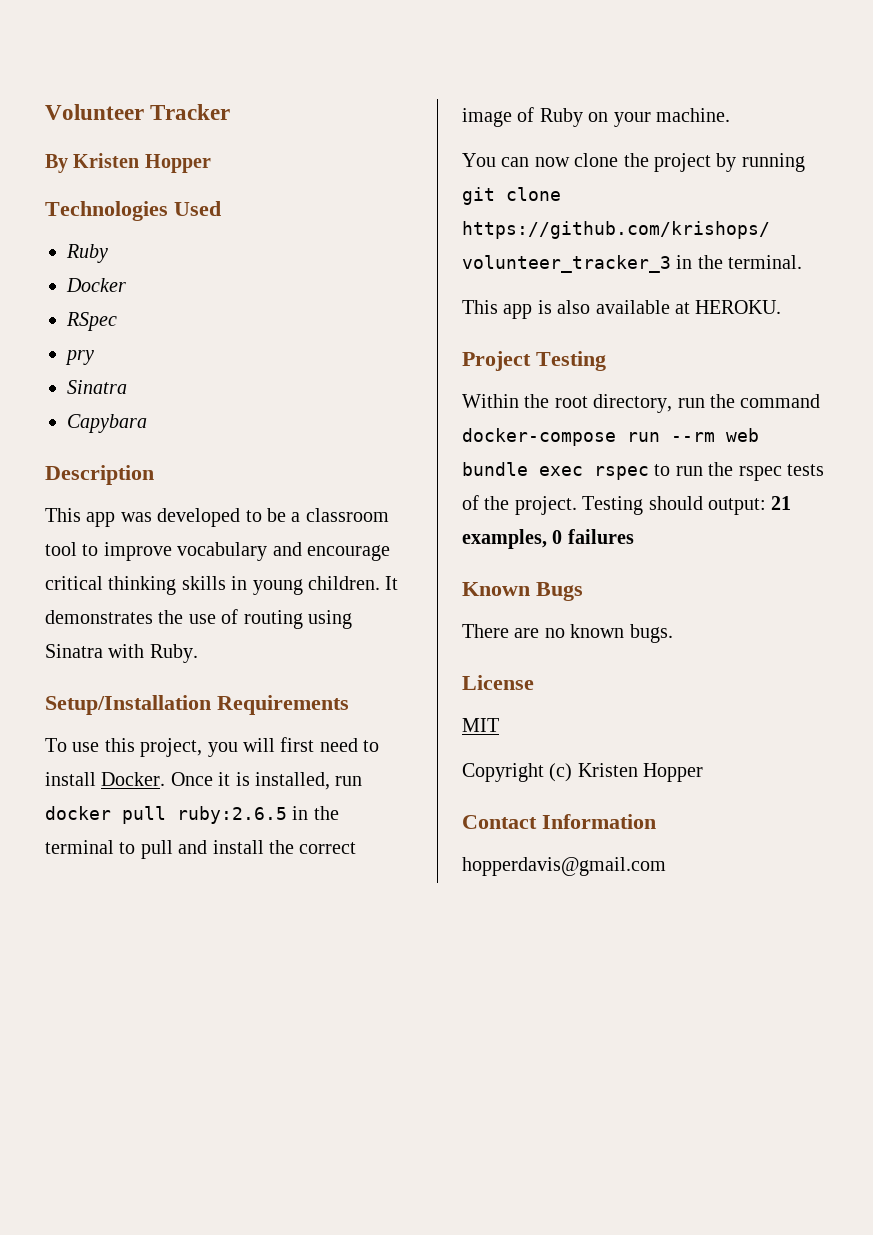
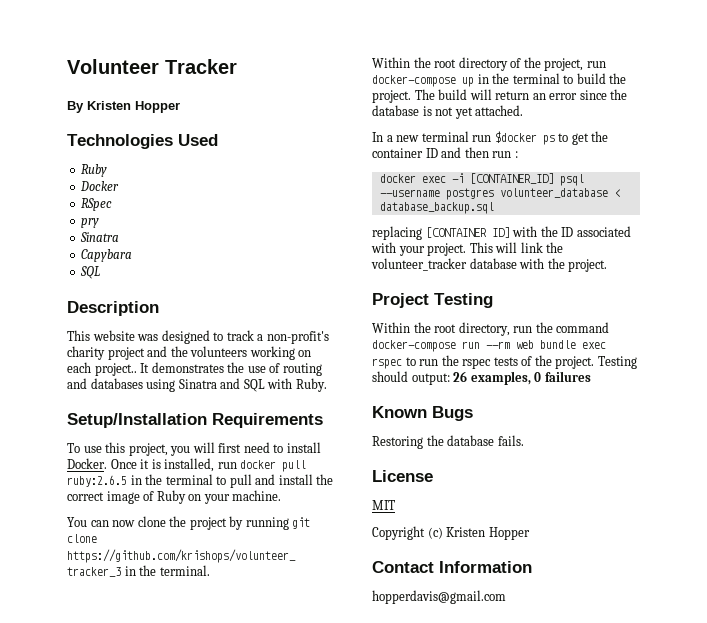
(147, 423) none -> [80,266,101,279] // SQL
[86,508,389,527] [45,542,390,561] [45,576,380,595] app was developed to be a classroom tool to improve vocabulary and encourage critical thinking skills in young children. -> [92,330,329,344] [67,346,312,360] [67,362,137,376] website was designed to track a non-profit's charity project and the volunteers working on each project..
[308,610,352,629] [45,644,103,658] using Sinatra -> [67,378,265,392] and databases using Sinatra and SQL
[462,300,782,319] This app is also available at HEROKU. -> [372,57,606,71] [372,73,627,87] [372,89,628,103] [372,105,524,119] [372,131,609,145] [372,147,518,158] [379,173,584,186] [379,188,620,200] [379,202,494,214] [372,226,631,240] [371,242,564,256] [371,258,608,272] Within the root directory of the project, run docker-compose up in the terminal to build the project. The build will return an error since the database is not yet attached. // In a new terminal run $docker ps to get the container ID and then run : // docker exec -i [CONTAINER_ID] psql --username postgres volunteer_database < database_backup.sql // replacing [CONTAINER ID] with the ID associated with your project. This will link the volunteer_tracker database with the project.
[771,496,792,510] 21 -> [453,371,468,382] 26
[462,624,673,643] There are no known bugs. -> [372,435,524,449] Restoring the database fails.

